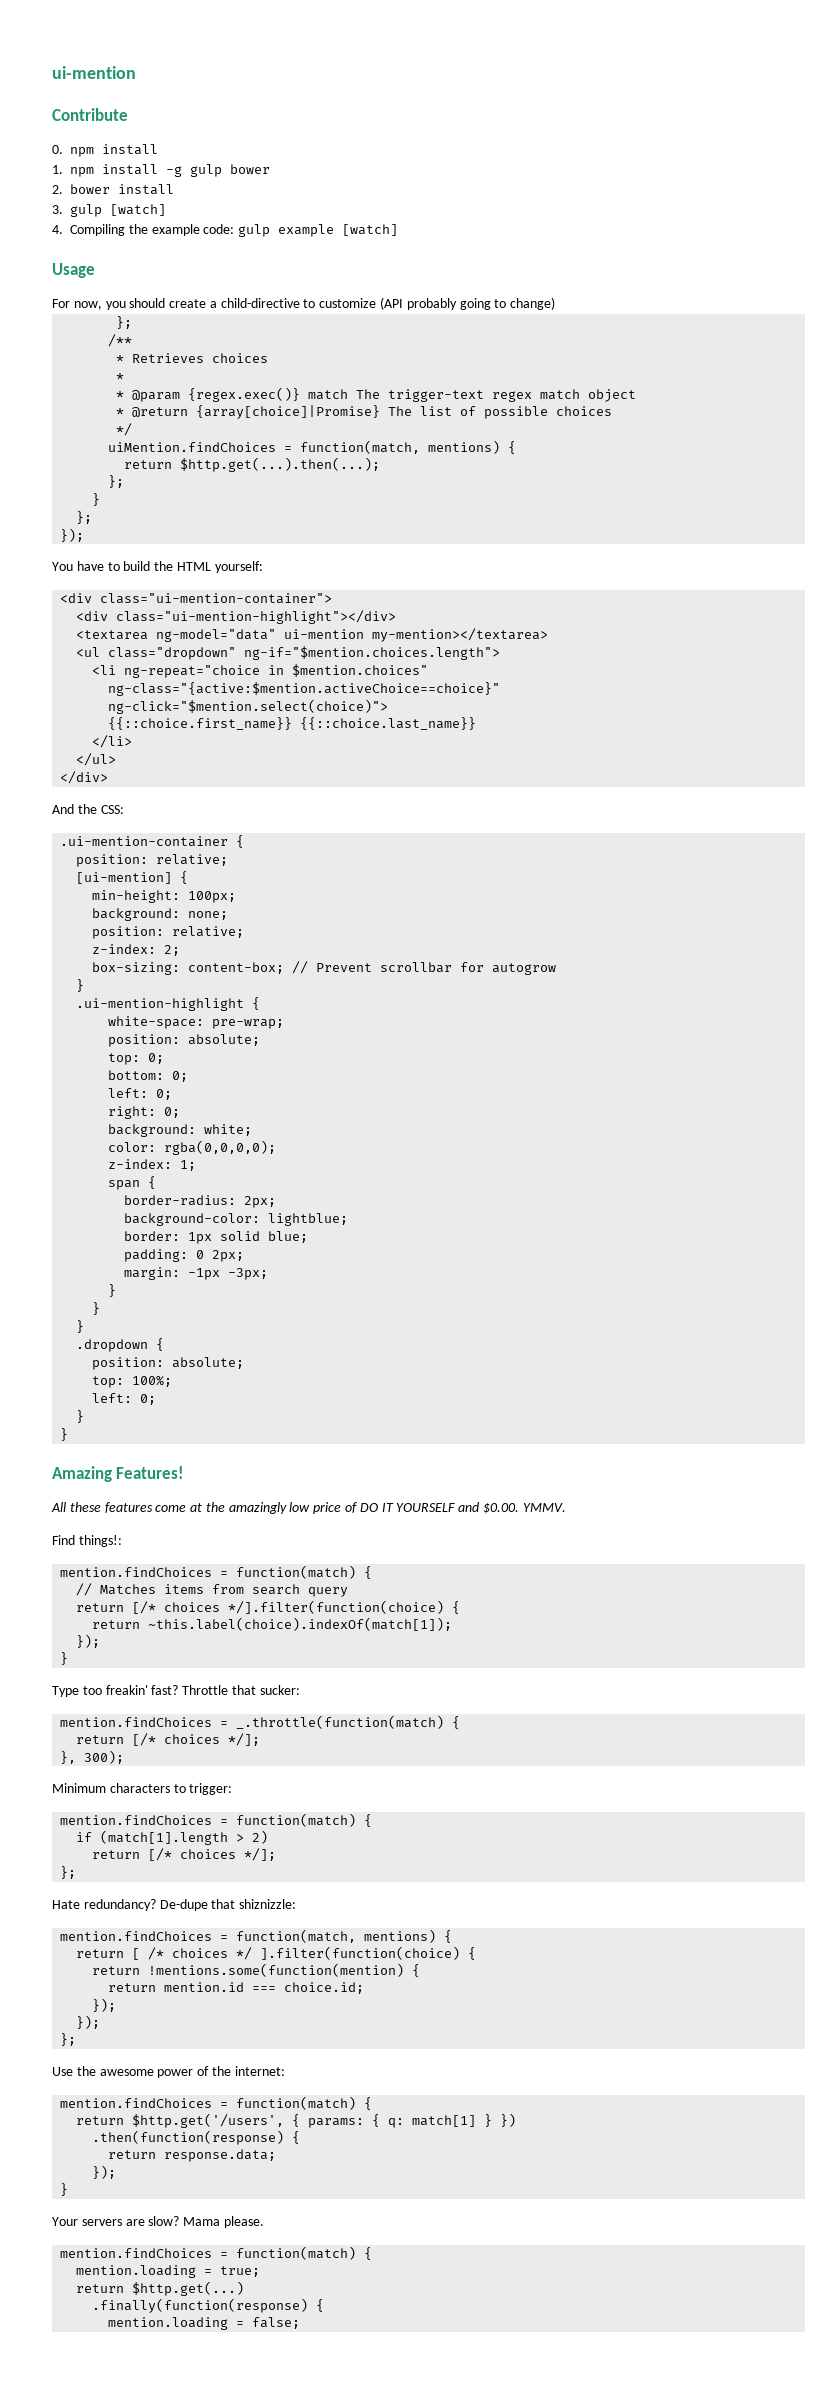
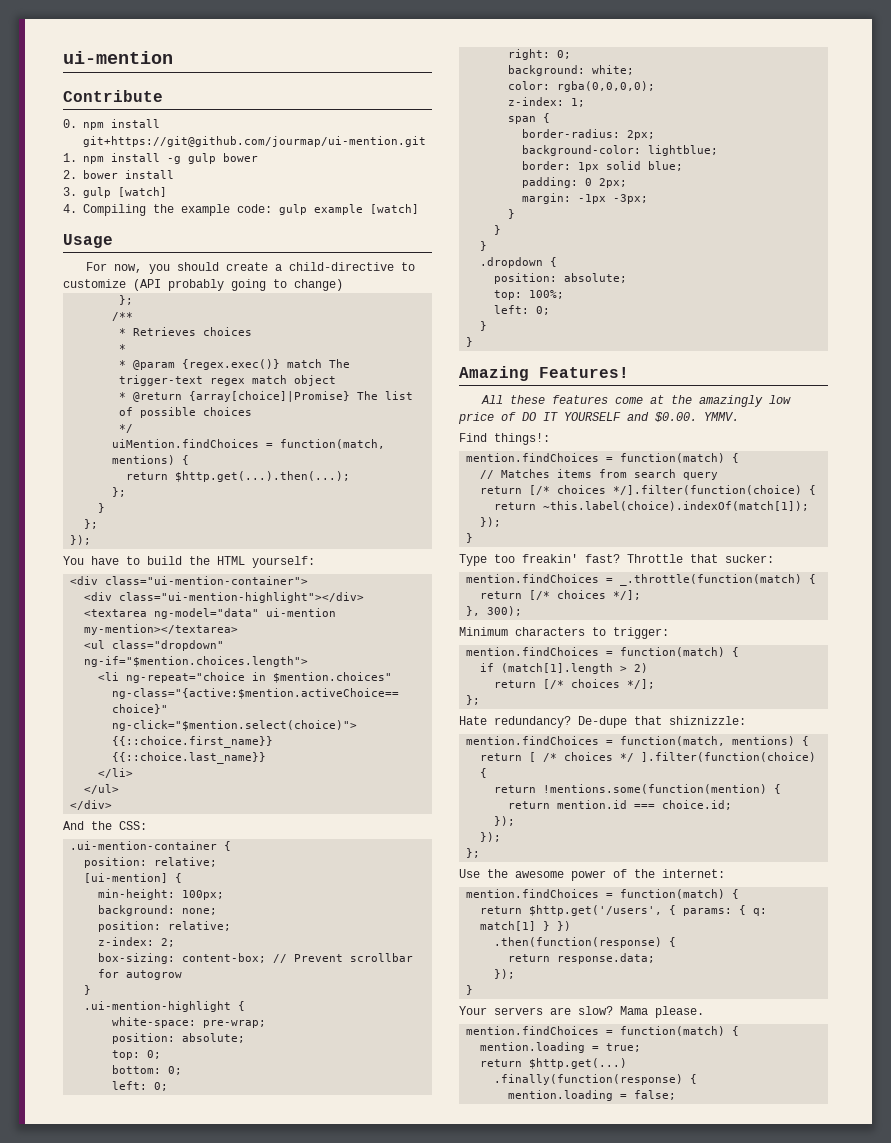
(158, 149) none -> [83,136,426,147] git+https://git@github.com/jourmap/ui-mention.git

